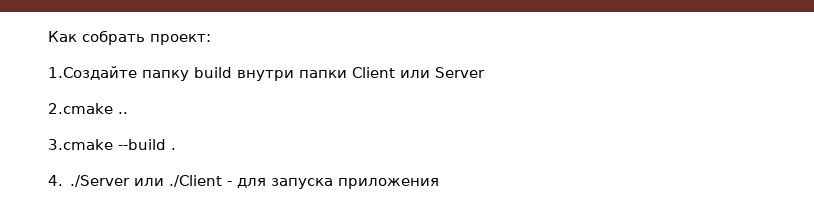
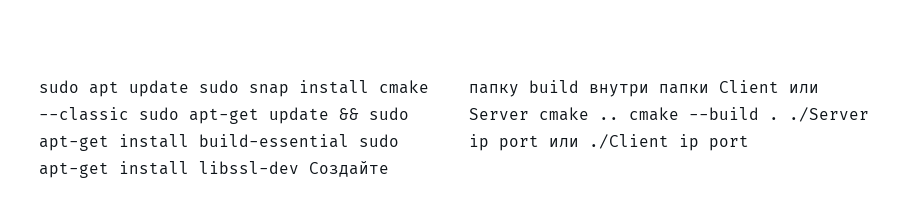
[48,30,211,45] [48,66,137,80] Как собрать проект: // 1.Создайте -> [39,80,429,97] [39,107,409,124] [39,134,399,151] [39,161,389,178] sudo apt update sudo snap install cmake --classic sudo apt-get update && sudo apt-get install build-essential sudo apt-get install libssl-dev Создайте
[48,103,113,114] // 2.cmake -> [539,107,589,121] cmake
[48,139,113,150] // 3.cmake -> [629,107,679,121] cmake
[48,175,440,189] // 4. ./Server или ./Client - для запуска приложения -> [789,107,869,122] [469,134,749,151] ./Server ip port или ./Client ip port

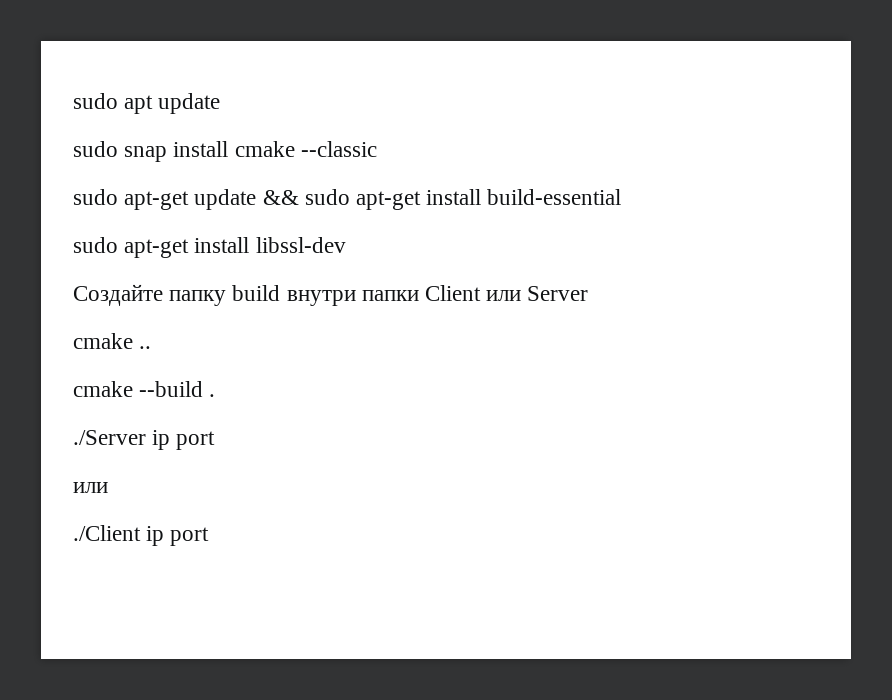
(189, 88) none -> (221, 103) //
(129, 114) none -> (377, 149) //
(349, 141) none -> (622, 197) //
(299, 167) none -> (346, 245) //
(529, 114) none -> (589, 293) //
(619, 118) none -> (152, 347) //
(779, 118) none -> (216, 395) //
[549,138,579,148] или -> [73,482,108,493] // или //

